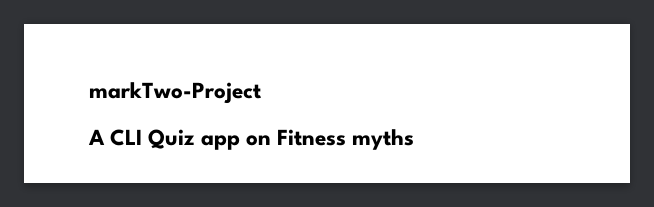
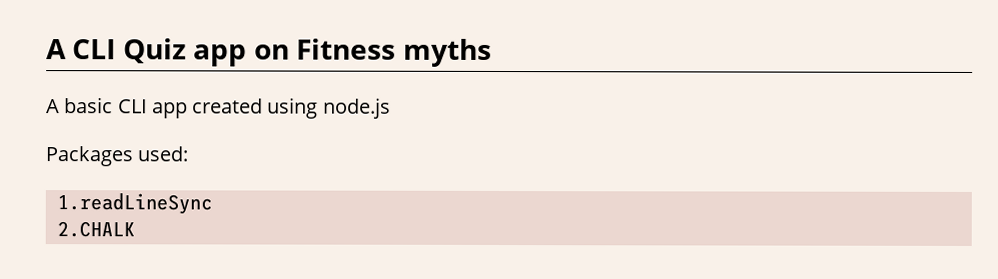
[89,82,261,104] markTwo-Project // -> (46, 49) none
(415, 139) none -> [46,97,391,119] [45,146,189,167] [56,193,212,215] [56,221,135,238] // A basic CLI app created using node.js // Packages used: // 1.readLineSync // 2.CHALK

